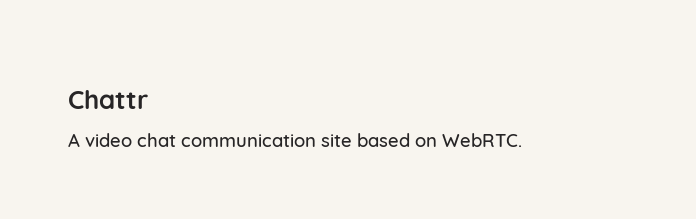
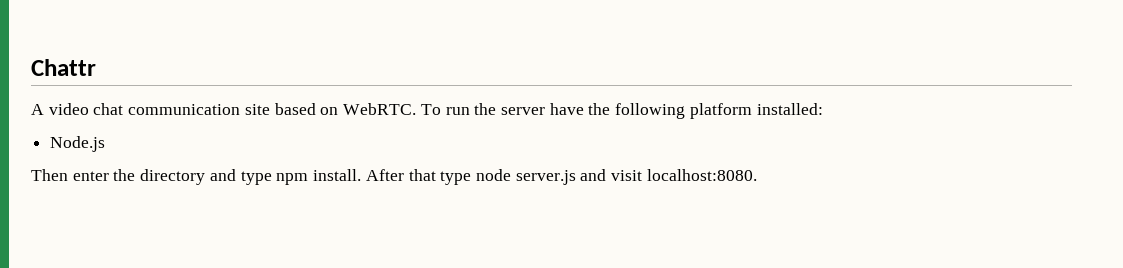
(522, 140) none -> [420,103,823,119] [50,136,106,152] [31,169,757,185] To run the server have the following platform installed: // Node.js // Then enter the directory and type npm install. After that type node server.js and visit localhost:8080.

